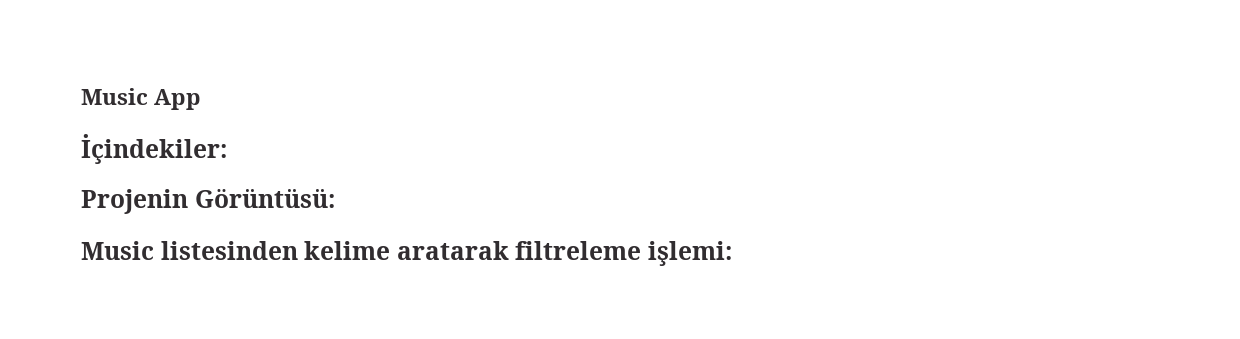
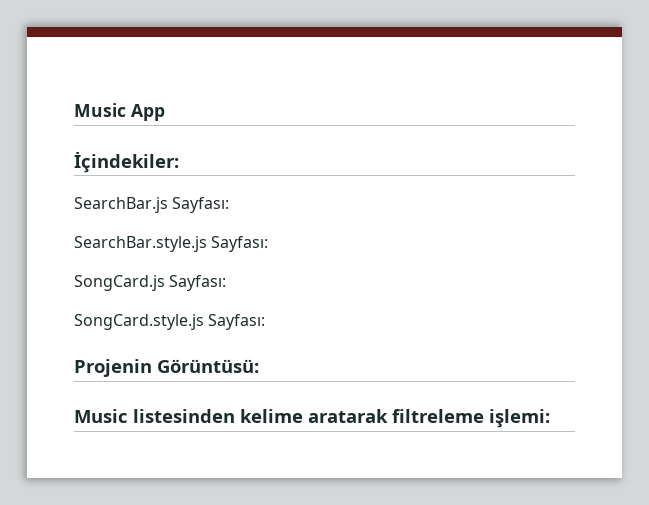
(227, 149) none -> [74,197,230,213] [74,236,269,252] [74,275,227,291] [74,314,266,330] // SearchBar.js Sayfası: // SearchBar.style.js Sayfası: // SongCard.js Sayfası: // SongCard.style.js Sayfası:

